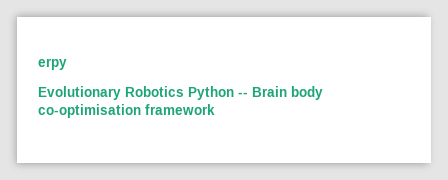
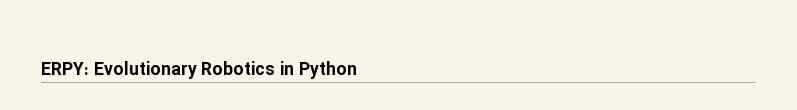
[38,58,67,70] erpy // -> [41,62,89,75] ERPY:
[188,86,323,100] [38,104,215,118] Python -- Brain body co-optimisation framework -> [280,61,357,79] in Python

